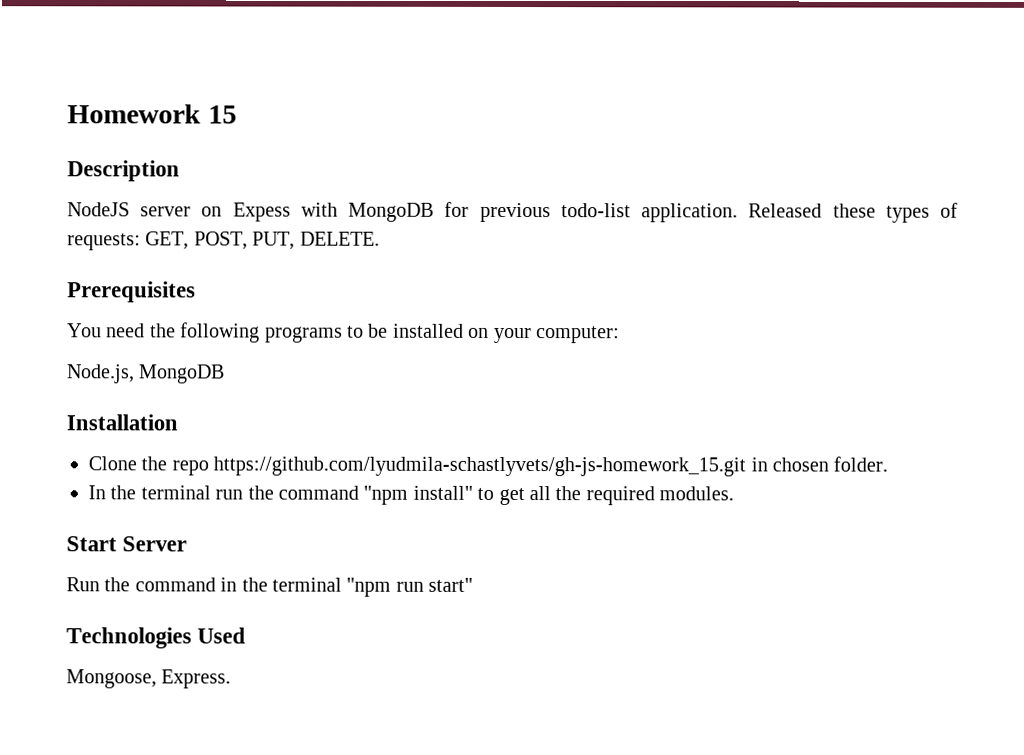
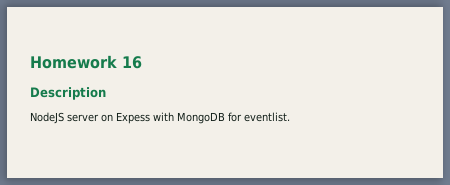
[207,105,237,124] 15 -> [122,56,142,69] 16
[479,202,959,223] [67,231,380,251] [67,281,196,303] [67,322,620,344] [66,364,226,384] [66,414,178,431] [88,456,889,477] [88,485,735,506] [66,536,188,552] [66,577,474,597] [66,627,247,649] [66,669,232,689] previous todo-list application. Released these types of requests: GET, POST, PUT, DELETE. // Prerequisites // You need the following programs to be installed on your computer: // Node.js, MongoDB // Installation // Clone the repo https://github.com/lyudmila-schastlyvets/gh-js-homework_15.git in chosen folder. // In the terminal run the command "npm install" to get all the required modules. // Start Server // Run the command in the terminal "npm run start" // Technologies Used // Mongoose, Express. -> [244,112,290,122] eventlist.

